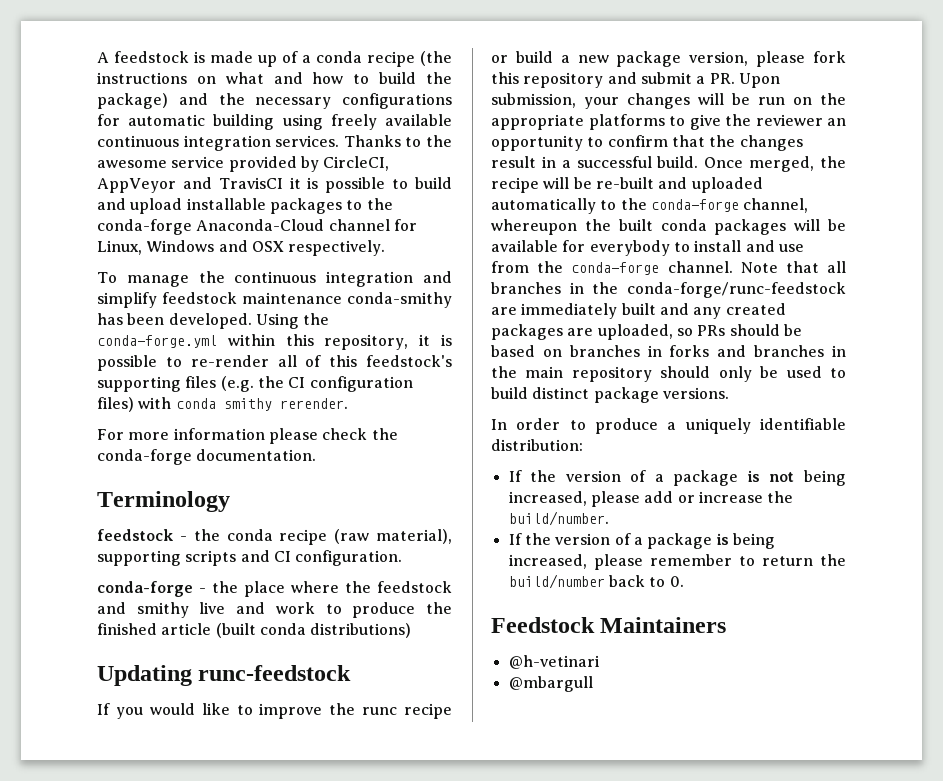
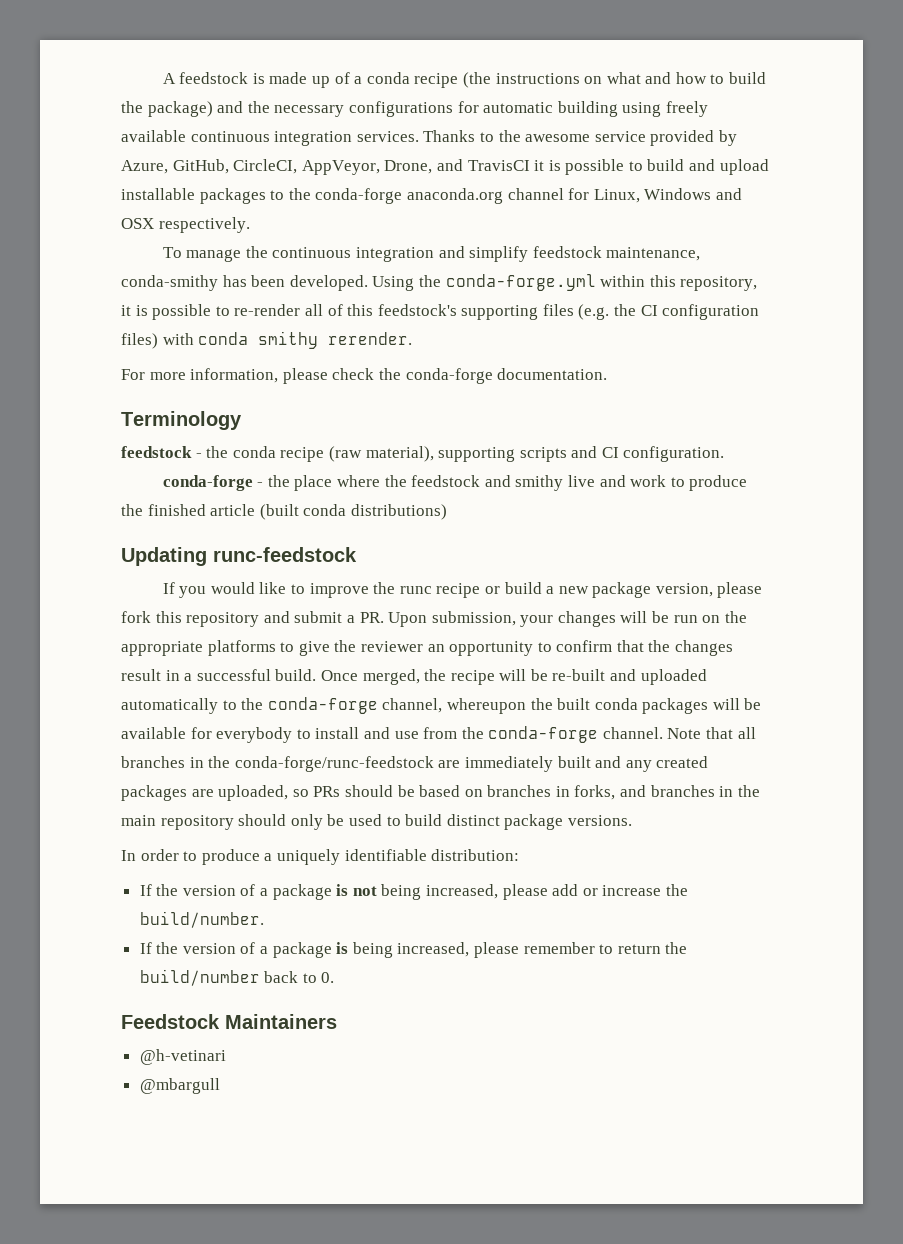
[323,156,390,171] [97,178,176,193] CircleCI, AppVeyor -> [121,159,433,175] Azure, GitHub, CircleCI, AppVeyor, Drone,
[196,219,325,231] Anaconda-Cloud -> [406,188,503,204] anaconda.org
[242,292,342,304] maintenance -> [606,247,701,261] maintenance,
[173,428,265,440] information -> [190,368,279,383] information,
[669,345,710,357] forks -> [574,785,616,800] forks,

